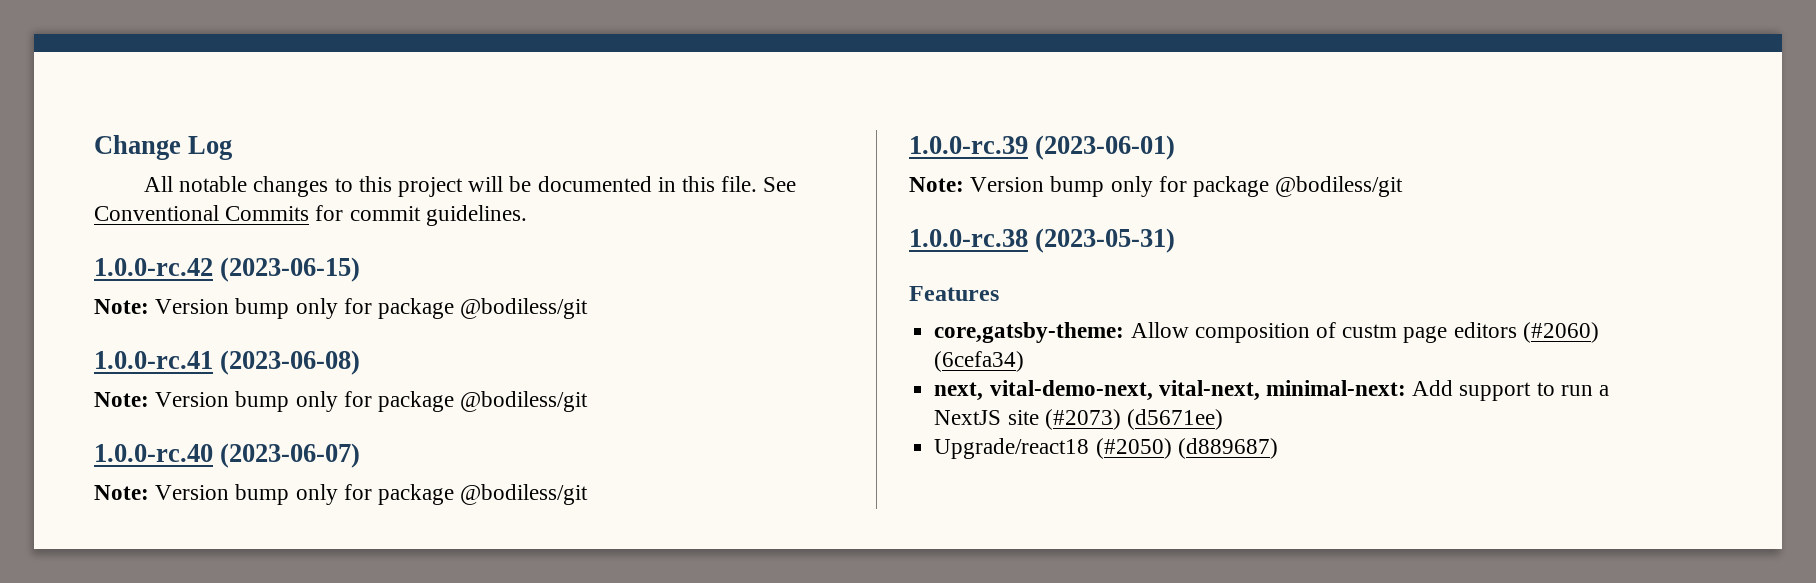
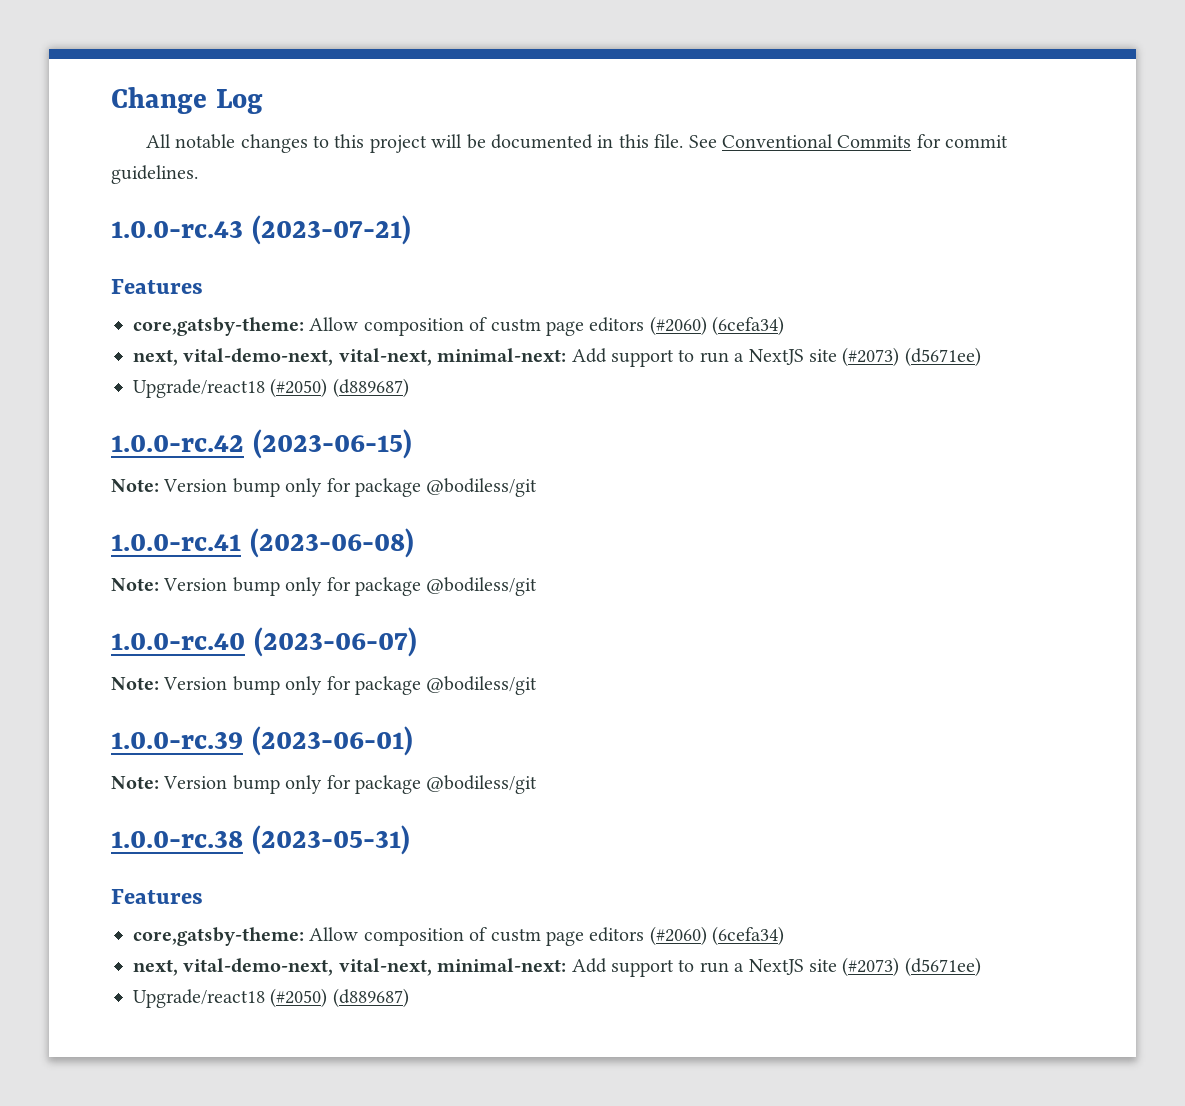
(527, 215) none -> [111,215,411,245] [111,279,203,294] [133,316,785,336] [133,347,981,367] [133,378,409,398] // 1.0.0-rc.43 (2023-07-21) // Features // core,gatsby-theme: Allow composition of custm page editors (#2060) (6cefa34) // next, vital-demo-next, vital-next, minimal-next: Add support to run a NextJS site (#2073) (d5671ee) // Upgrade/react18 (#2050) (d889687)

